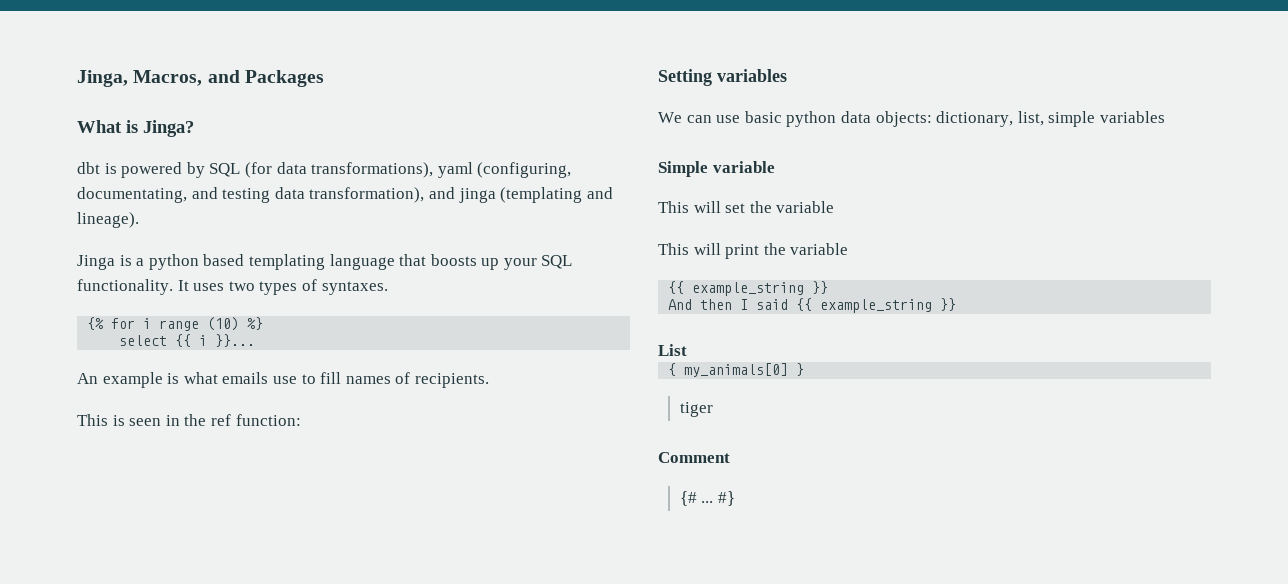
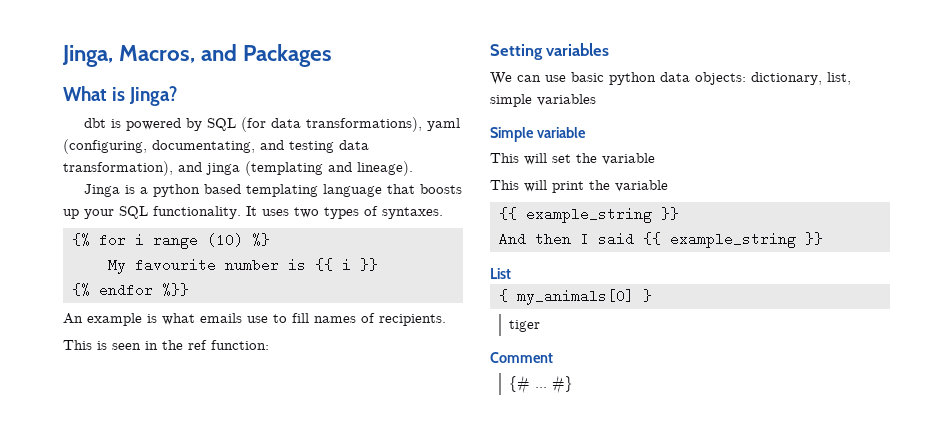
[119,334,256,347] select {{ i }}... -> [107,258,378,274] [71,283,189,297] My favourite number is {{ i }} // {% endfor %}}

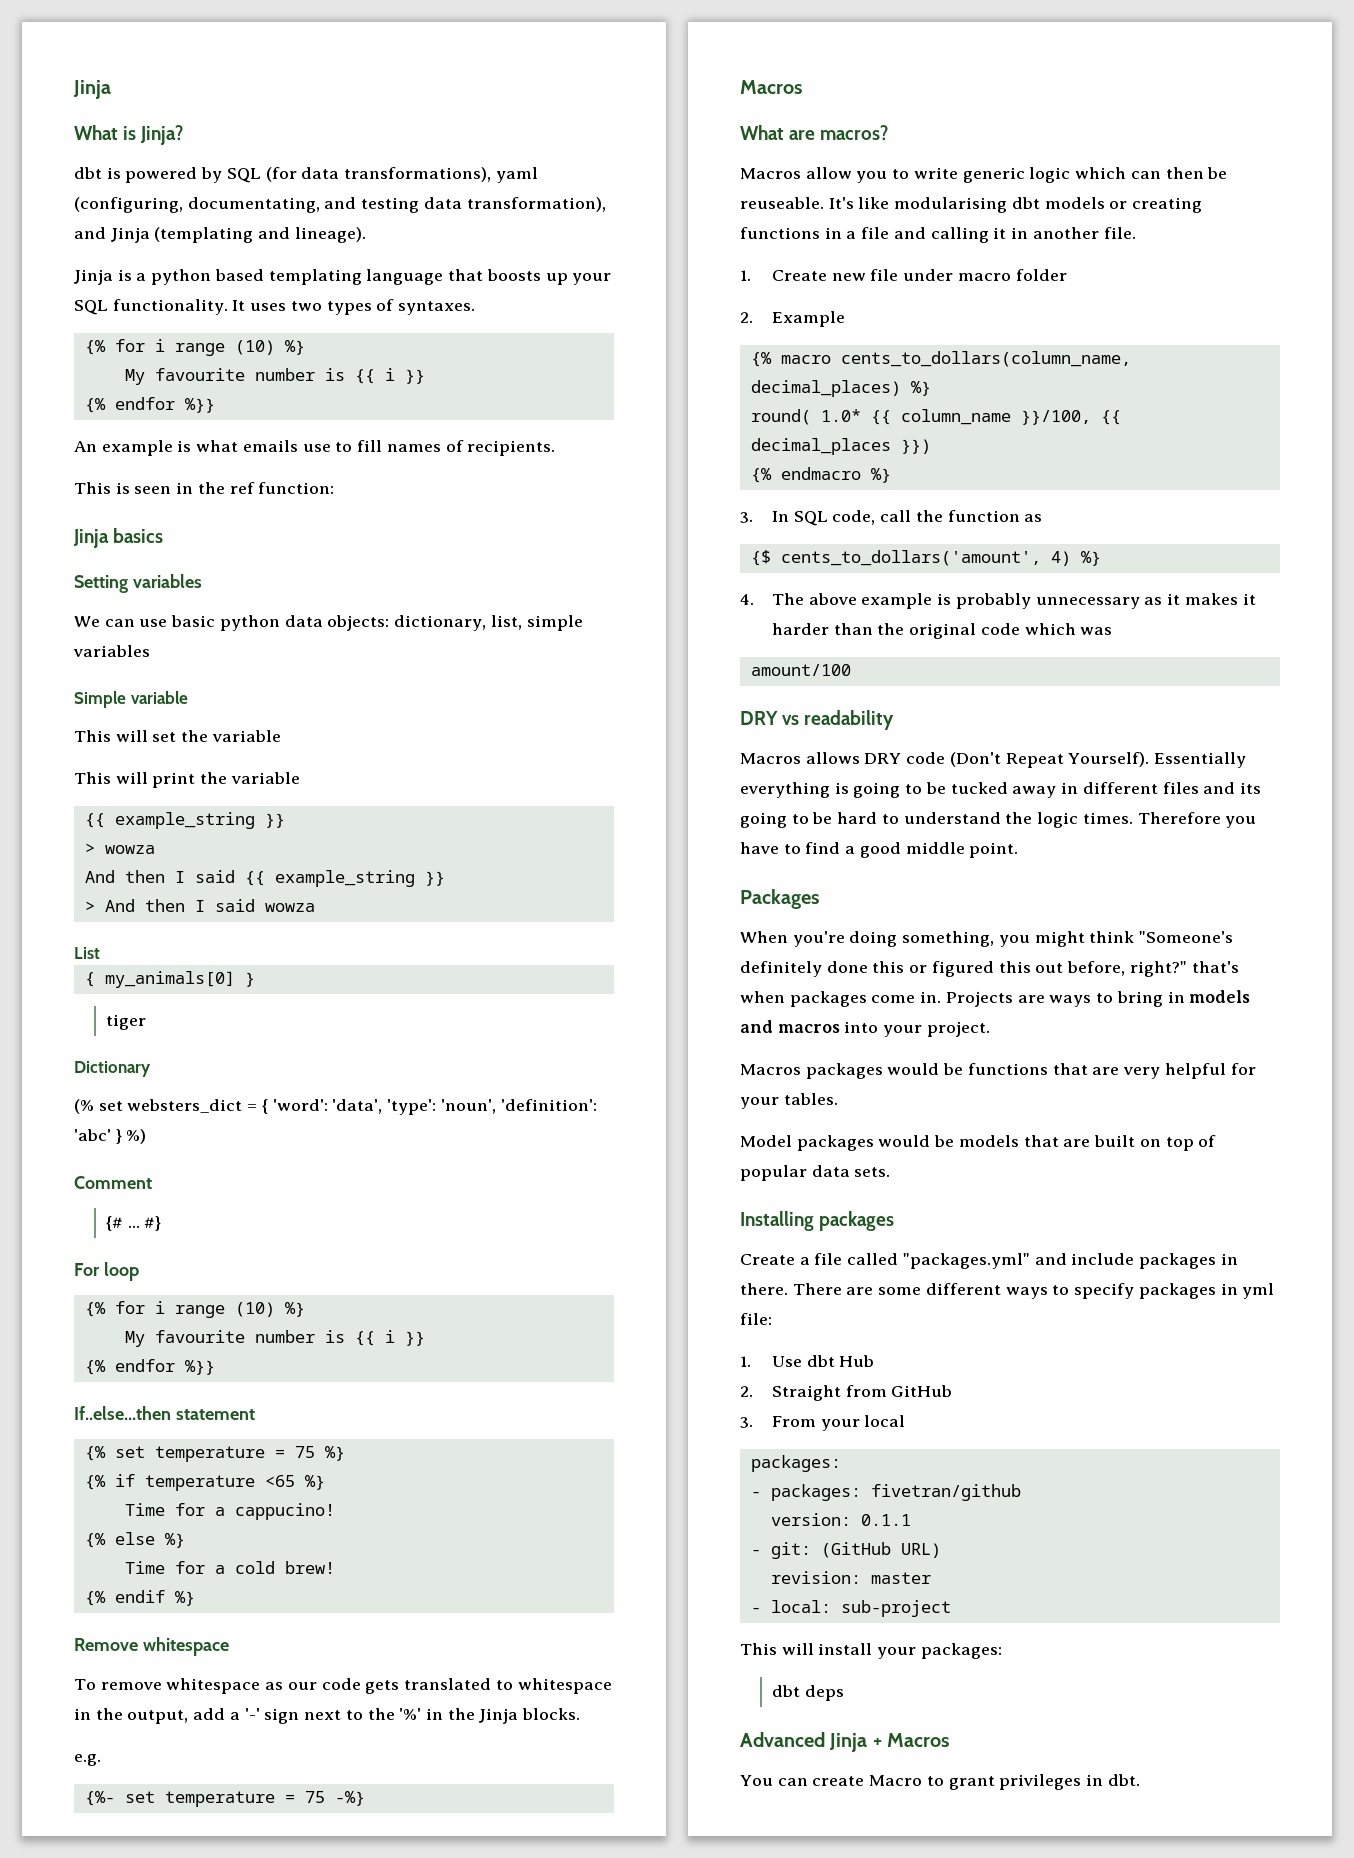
[62,44,333,67] Jinga, Macros, and Packages -> [73,80,111,99] Jinja
[129,86,178,106] Jinga? -> [140,125,184,145] Jinja?
[206,163,240,175] jinga -> [110,227,150,243] Jinja
[83,184,120,197] Jinga -> [74,269,113,285] Jinja
(269, 345) none -> [73,528,164,548] // Jinja basics
(679, 213) none -> [84,843,155,854] // > wowza
(823, 238) none -> [84,899,315,912] // > And then I said wowza
[490,352,553,363] [509,375,574,394] Comment // {# ... #} -> [74,1061,151,1077] [74,1099,597,1115] [74,1129,147,1144] [74,1176,152,1189] [105,1216,162,1231] [74,1262,139,1281] [84,1301,305,1318] [124,1330,425,1347] [84,1359,215,1375] [74,1406,255,1420] [84,1446,345,1462] [84,1474,325,1491] [124,1503,335,1520] [84,1532,185,1548] [124,1561,335,1574] [84,1590,195,1606] [74,1637,229,1656] [74,1678,612,1694] [74,1708,581,1724] [74,1754,101,1766] [84,1791,365,1807] [740,80,802,94] [740,125,889,140] [740,167,1228,183] [740,197,1203,213] [740,227,1136,243] [740,269,1067,281] [740,311,845,327] [750,351,1131,367] [750,380,931,397] [750,409,1121,425] [750,438,931,455] [750,467,891,483] [740,510,1043,526] [750,550,1101,566] [740,593,1256,609] [771,623,1113,639] [750,664,851,676] [740,710,895,730] [740,752,1247,768] [740,782,1261,798] [740,812,1257,828] [740,842,1019,858] [740,889,819,909] [740,931,1234,947] [740,961,1239,977] [740,990,1251,1007] [740,1020,990,1037] [740,1063,1256,1079] [740,1093,838,1109] [740,1135,1217,1151] [740,1165,891,1181] [740,1211,895,1231] [740,1253,1238,1269] [740,1283,1275,1299] [740,1313,772,1325] [740,1355,875,1367] [740,1385,953,1401] [740,1415,906,1431] [750,1455,841,1472] [750,1484,1021,1501] [770,1513,911,1526] [750,1542,941,1559] [770,1571,931,1584] [750,1600,951,1617] [740,1643,1002,1659] [771,1685,844,1701] [740,1732,950,1752] [740,1774,1140,1790] Dictionary // (% set websters_dict = { 'word': 'data', 'type': 'noun', 'definition': 'abc' } %) // Comment // {# ... #} // For loop // {% for i range (10) %} // My favourite number is {{ i }} // {% endfor %}} // If..else...then statement // {% set temperature = 75 %} // {% if temperature <65 %} // Time for a cappucino! // {% else %} // Time for a cold brew! // {% endif %} // Remove whitespace // To remove whitespace as our code gets translated to whitespace in the output, add a '-' sign next to the '%' in the Jinja blocks. // e.g. // {%- set temperature = 75 -%} // Macros // What are macros? // Macros allow you to write generic logic which can then be reuseable. It's like modularising dbt models or creating functions in a file and calling it in another file. // 1. Create new file under macro folder // 2. Example // {% macro cents_to_dollars(column_name, decimal_places) %} // round( 1.0* {{ column_name }}/100, {{ decimal_places }}) // {% endmacro %} // 3. In SQL code, call the function as // {$ cents_to_dollars('amount', 4) %} // 4. The above example is probably unnecessary as it makes it harder than the original code which was // amount/100 // DRY vs readability // Macros allows DRY code (Don't Repeat Yourself). Essentially everything is going to be tucked away in different files and its going to be hard to understand the logic times. Therefore you have to find a good middle point. // Packages // When you're doing something, you might think "Someone's definitely done this or figured this out before, right?" that's when packages come in. Projects are ways to bring in models and macros into your project. // Macros packages would be functions that are very helpful for your tables. // Model packages would be models that are built on top of popular data sets. // Installing packages // Create a file called "packages.yml" and include packages in there. There are some different ways to specify packages in yml file: // 1. Use dbt Hub // 2. Straight from GitHub // 3. From your local // packages: // - packages: fivetran/github // version: 0.1.1 // - git: (GitHub URL) // revision: master // - local: sub-project // This will install your packages: // dbt deps // Advanced Jinja + Macros // You can create Macro to grant privileges in dbt.

